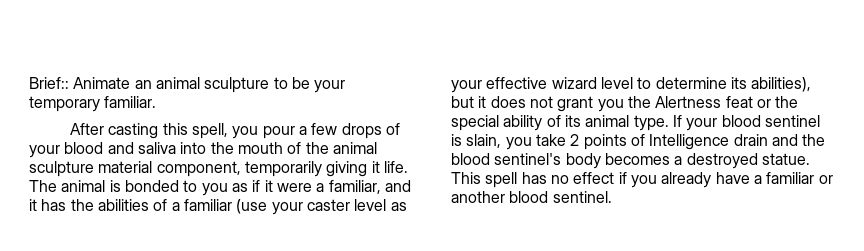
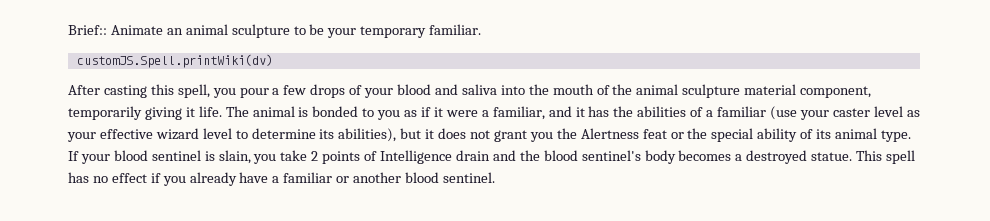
(157, 102) none -> [76,54,273,68] // customJS.Spell.printWiki(dv)

